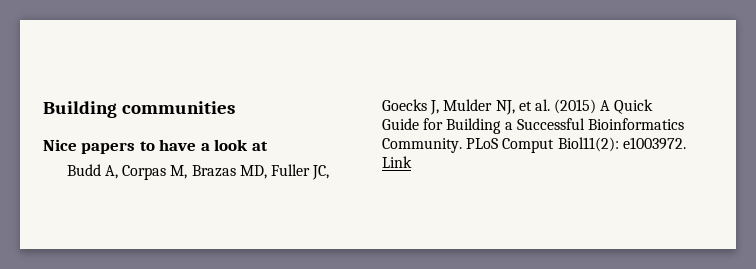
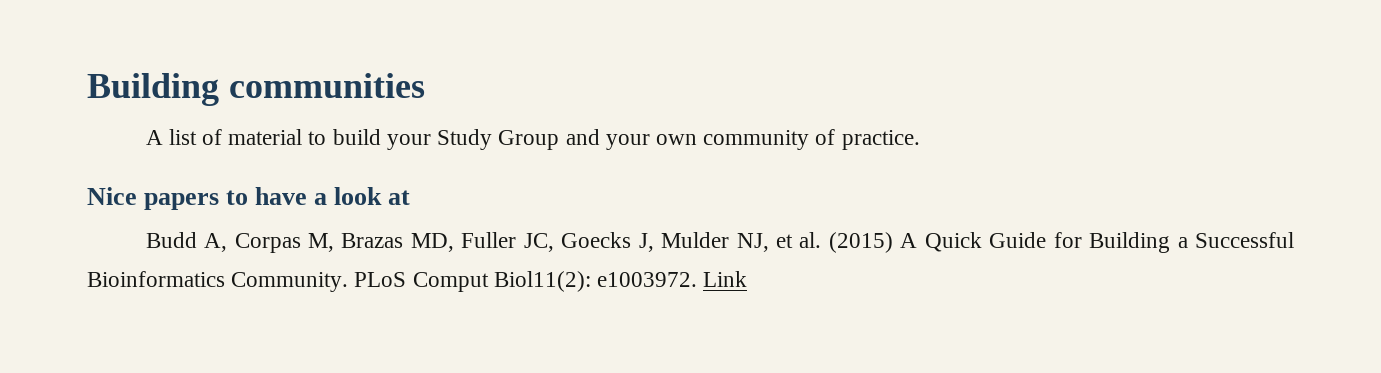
(236, 107) none -> [145,129,920,150] // A list of material to build your Study Group and your own community of practice.

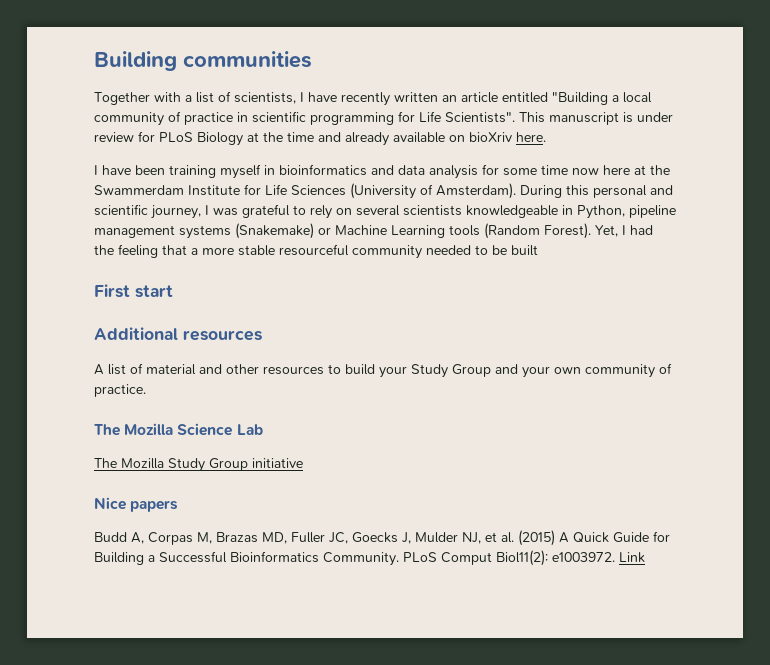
(425, 85) none -> [94,91,652,106] [94,111,673,126] [94,131,546,146] [94,164,670,179] [94,183,673,199] [94,204,676,219] [94,223,653,239] [94,244,538,259] [94,284,173,298] [94,327,262,341] // Together with a list of scientists, I have recently written an article entitled "Building a local community of practice in scientific programming for Life Scientists". This manuscript is under review for PLoS Biology at the time and already available on bioXriv here. // I have been training myself in bioinformatics and data analysis for some time now here at the Swammerdam Institute for Life Sciences (University of Amsterdam). During this personal and scientific journey, I was grateful to rely on several scientists knowledgeable in Python, pipeline management systems (Snakemake) or Machine Learning tools (Random Forest). Yet, I had the feeling that a more stable resourceful community needed to be built // First start // Additional resources
(303, 137) none -> [199,364,324,375] and other resources
[87,187,411,210] Nice papers to have a look at -> [94,423,263,436] [94,458,303,472] [94,497,179,512] The Mozilla Science Lab // The Mozilla Study Group initiative // Nice papers

